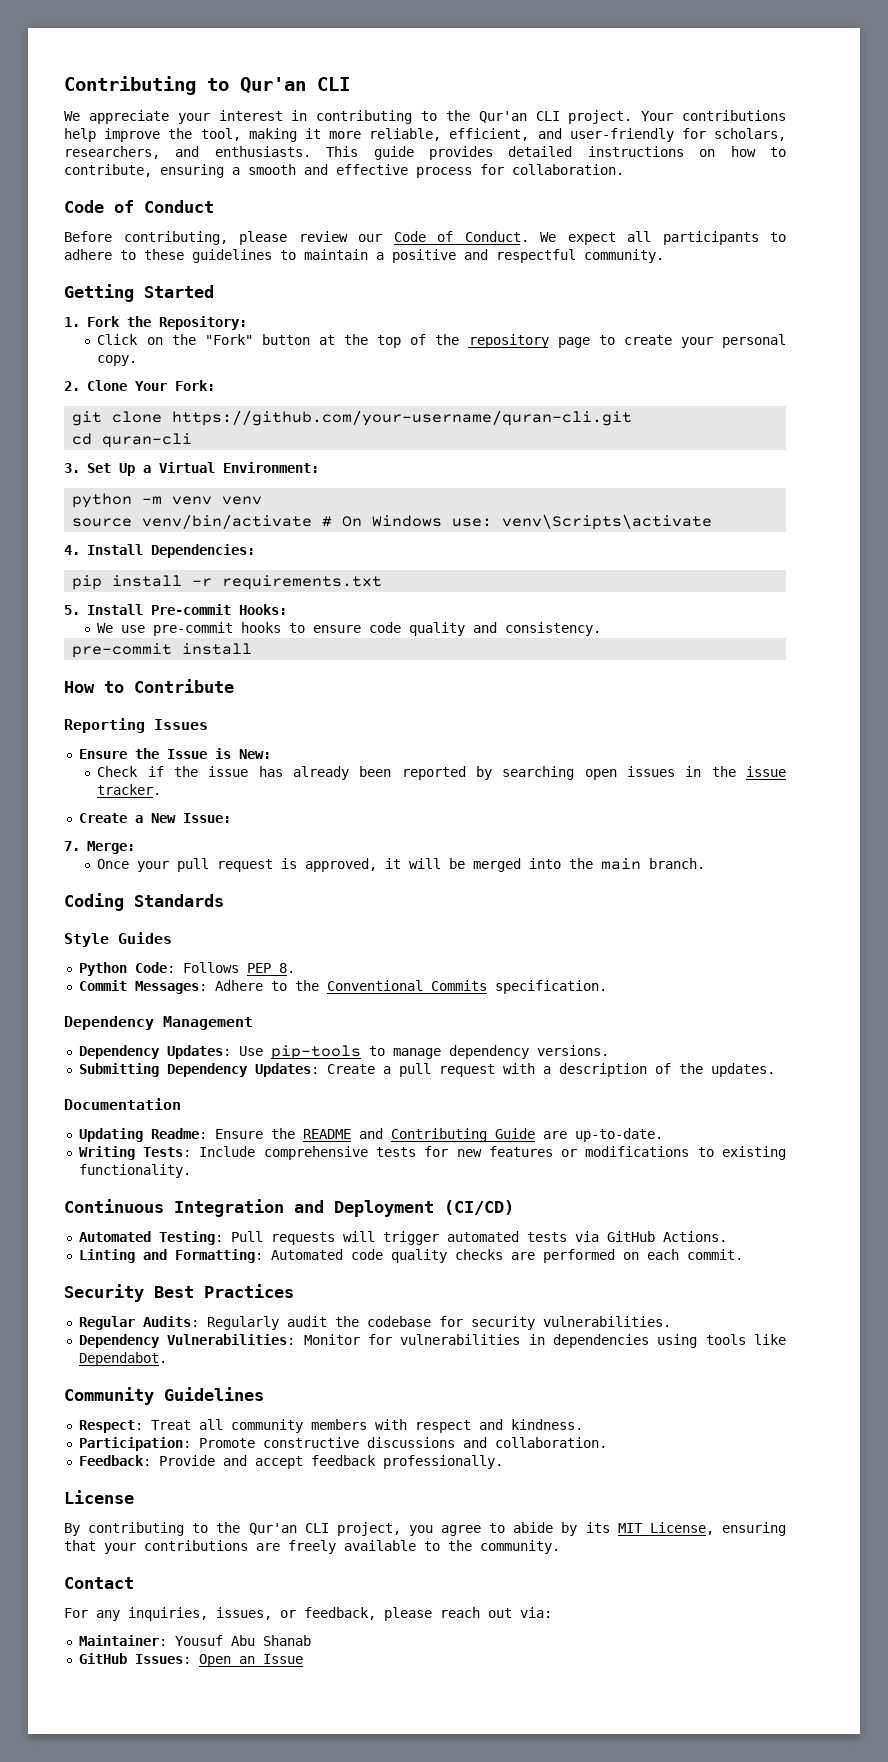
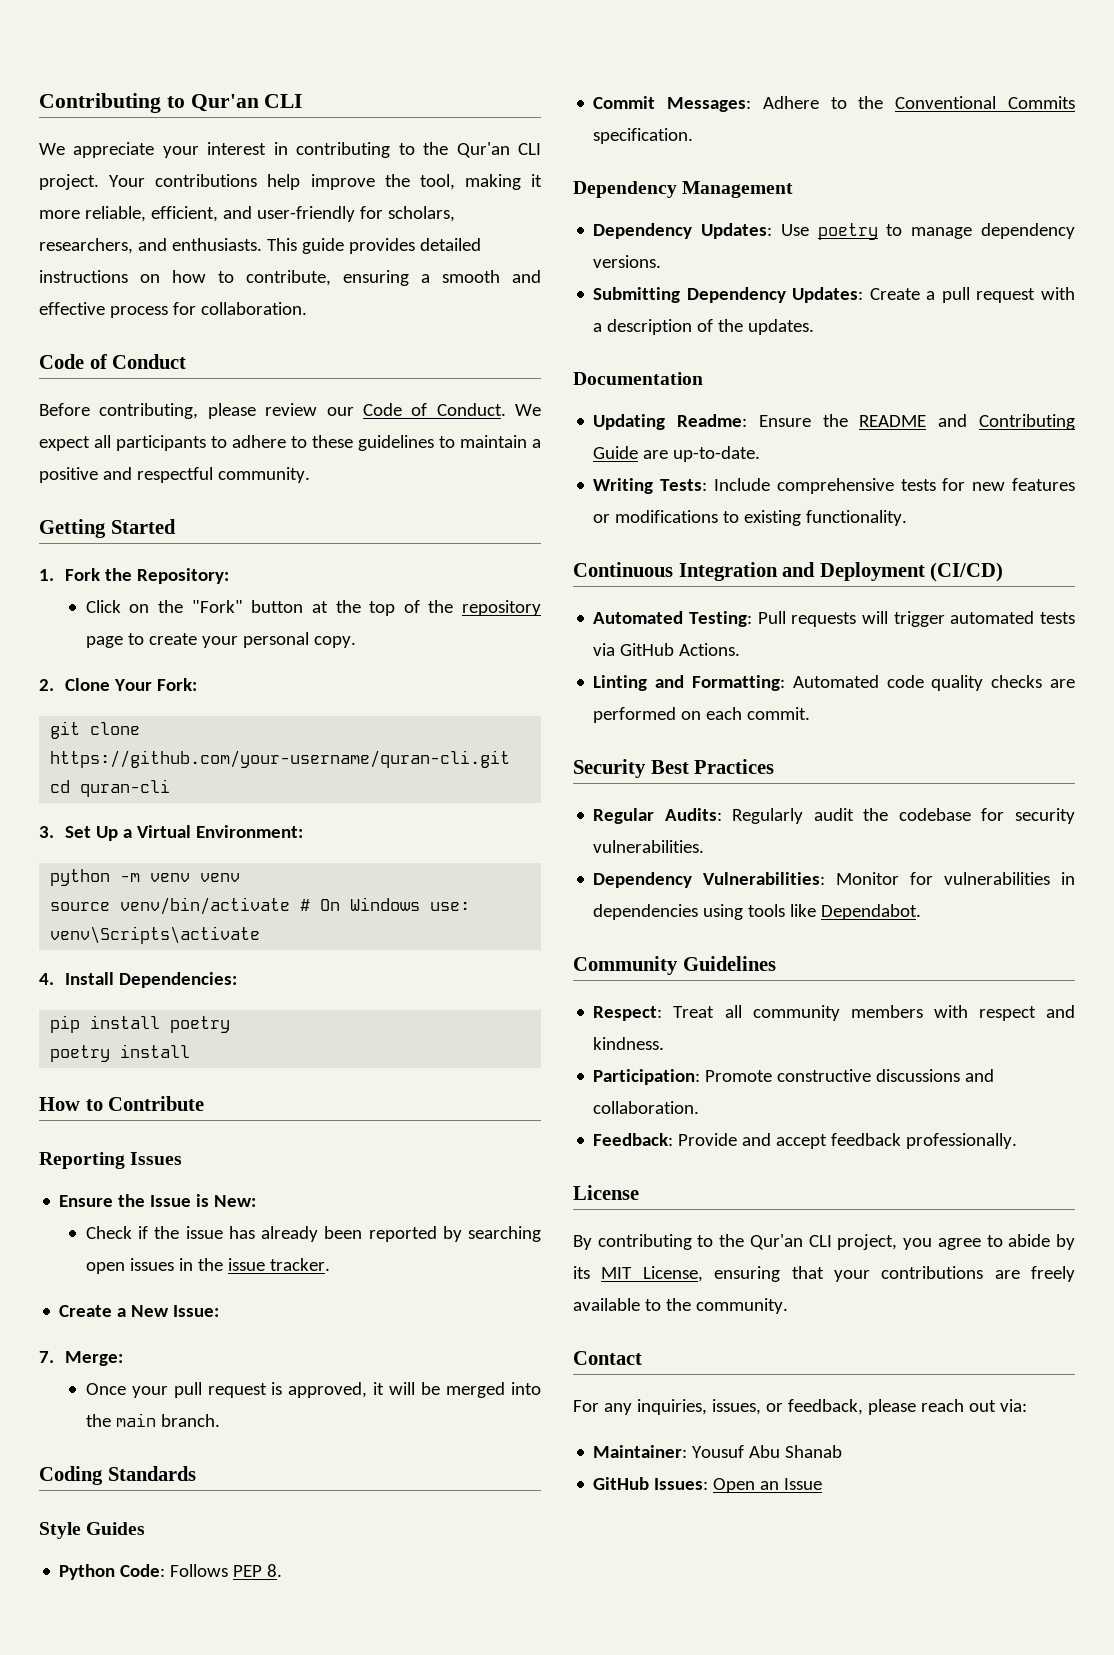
[192,575,383,590] [64,604,287,615] [97,622,602,636] [72,643,173,658] -r requirements.txt // 5. Install Pre-commit Hooks: // We use pre-commit hooks to ensure code quality and consistency. // pre-commit -> [170,1016,231,1033] [50,1045,111,1062] poetry // poetry
[270,1045,361,1060] pip-tools -> [817,223,878,240] poetry

